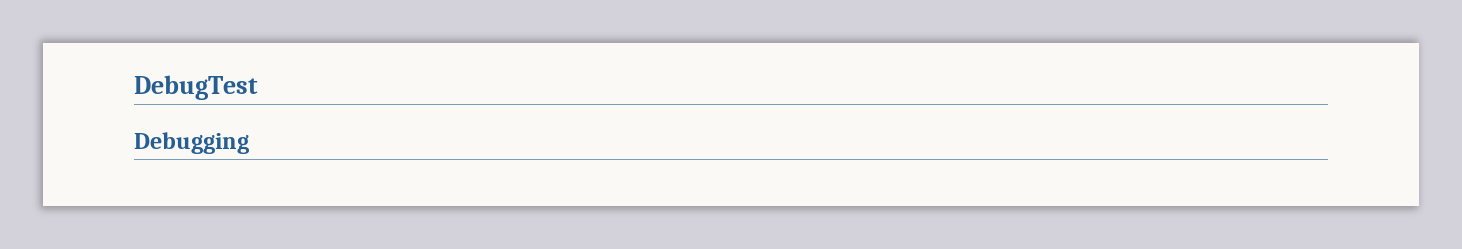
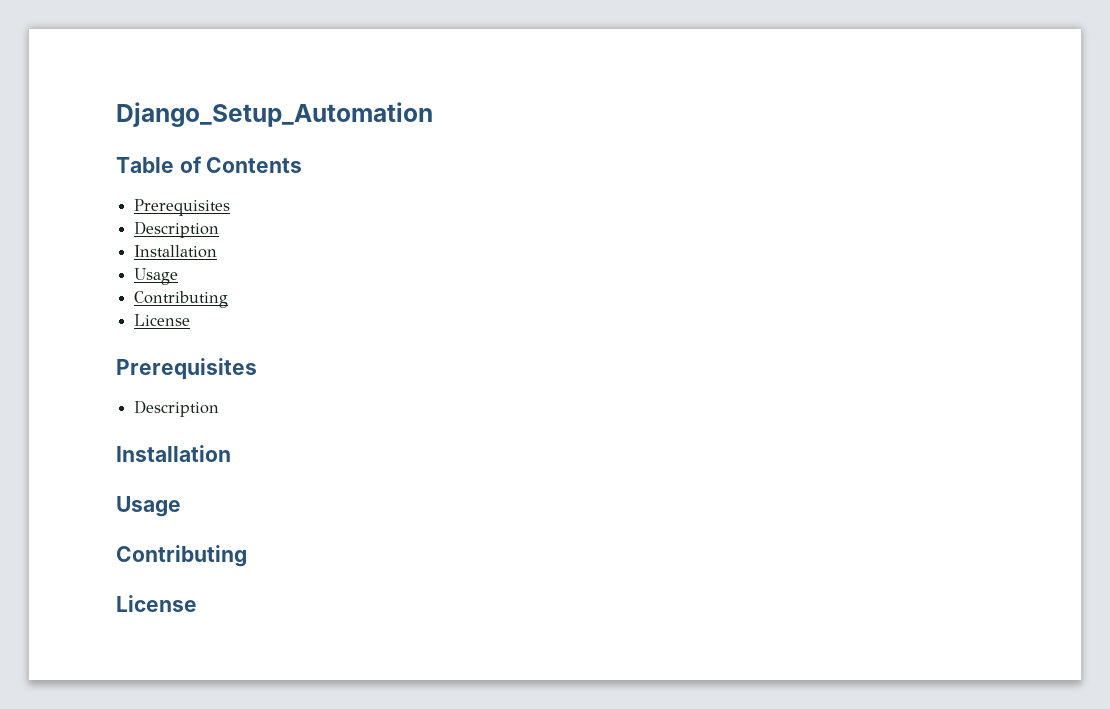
[134,75,258,100] [134,132,249,154] DebugTest // Debugging -> [116,102,433,127] [116,156,303,173] [134,199,231,216] [134,221,220,238] [134,245,218,258] [134,268,179,285] [134,291,229,308] [134,314,191,326] [116,358,257,380] [134,400,220,417] [116,445,231,462] [116,496,181,517] [116,545,247,567] [116,595,197,612] Django_Setup_Automation // Table of Contents // Prerequisites // Description // Installation // Usage // Contributing // License // Prerequisites // Description // Installation // Usage // Contributing // License

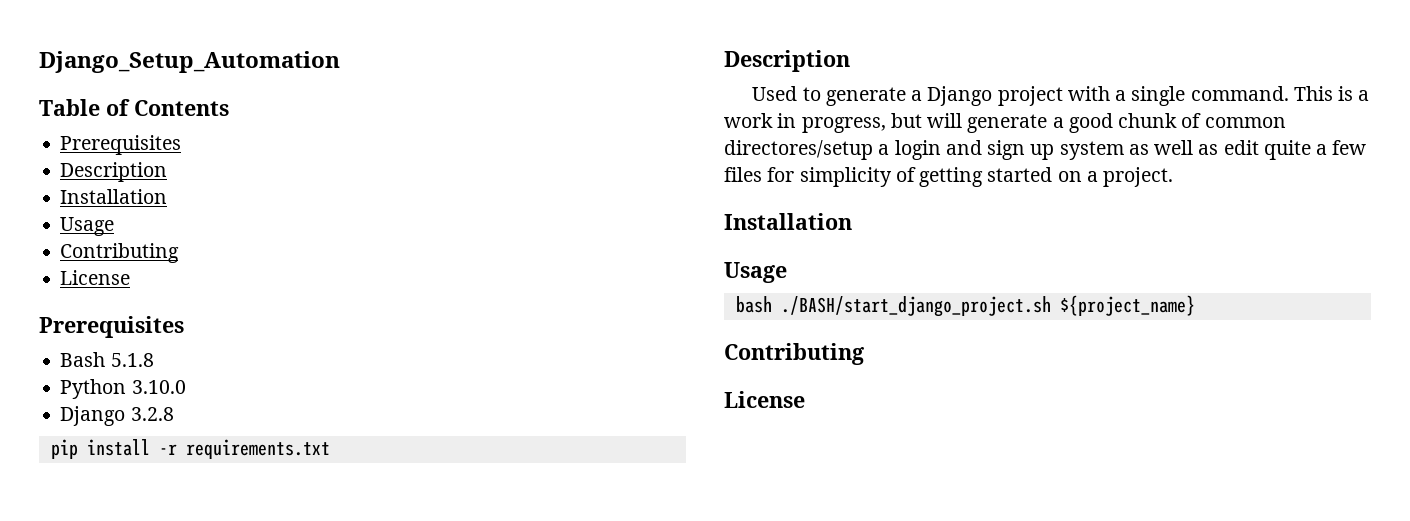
[134,400,220,417] [116,445,231,462] [116,496,181,517] Description // Installation // Usage -> [60,352,154,367] [60,379,186,399] [60,406,174,426] [50,439,330,459] [724,50,850,72] [752,86,1370,106] [724,113,1286,133] [724,140,1367,160] [724,167,1174,187] [724,213,852,230] [724,262,787,283] [735,295,1195,317] Bash 5.1.8 // Python 3.10.0 // Django 3.2.8 // pip install -r requirements.txt // Description // Used to generate a Django project with a single command. This is a work in progress, but will generate a good chunk of common directores/setup a login and sign up system as well as edit quite a few files for simplicity of getting started on a project. // Installation // Usage // bash ./BASH/start_django_project.sh ${project_name}

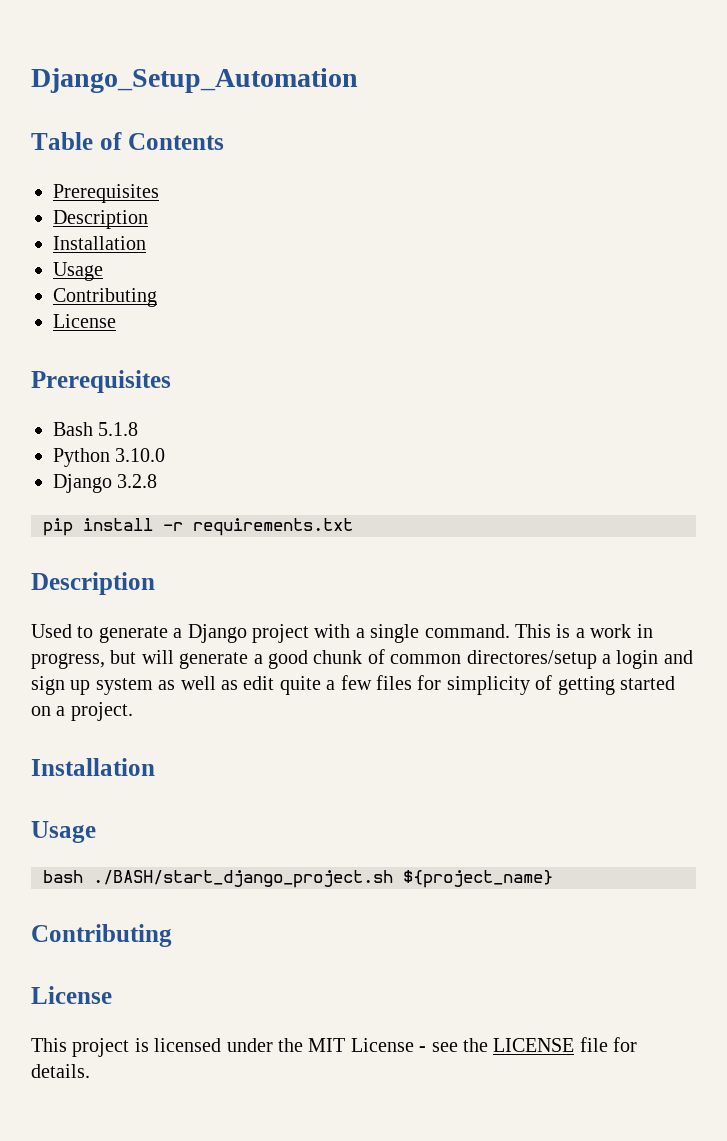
(805, 399) none -> [31,1037,638,1057] [31,1064,90,1078] // This project is licensed under the MIT License - see the LICENSE file for details.

